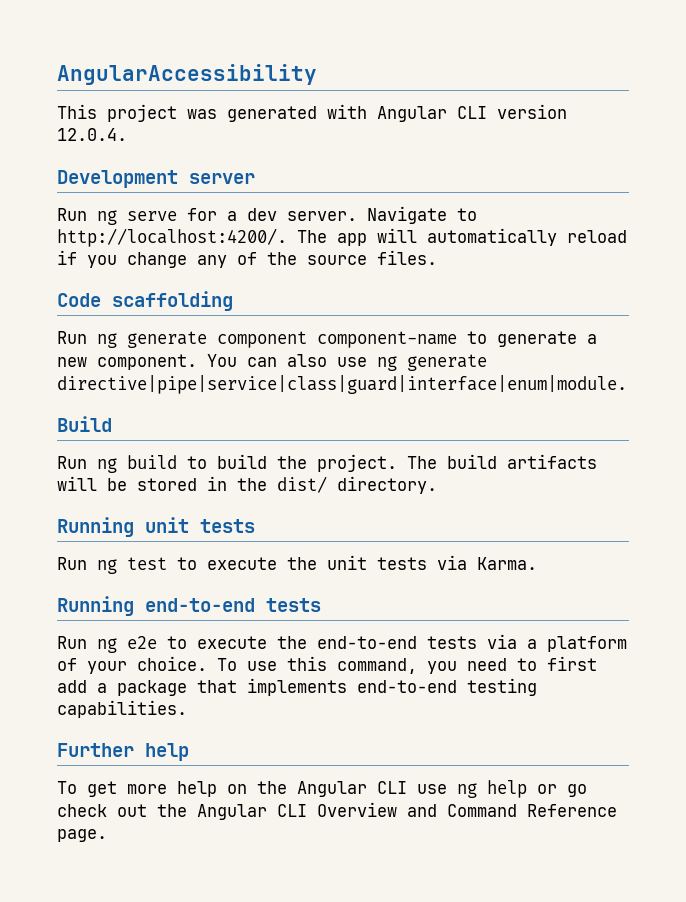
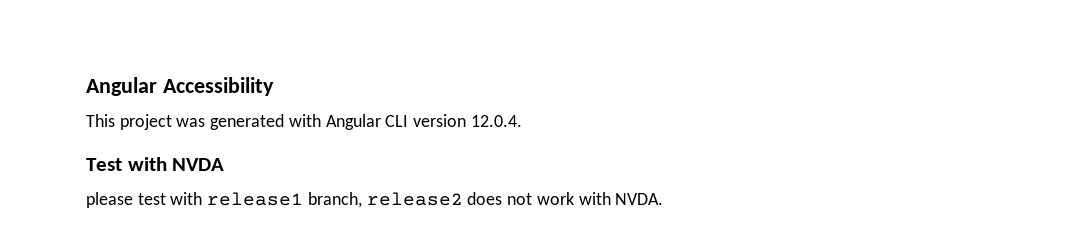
[57,64,317,85] AngularAccessibility -> [86,77,274,96] Angular Accessibility
[57,170,255,188] [57,206,477,225] [57,228,627,247] [57,250,437,268] [57,291,233,311] [57,331,597,348] [57,354,487,371] [57,375,627,394] [57,416,112,432] [57,454,597,473] [57,476,437,494] [57,517,255,537] [57,555,537,574] [57,596,321,616] [57,634,627,653] [57,656,597,674] [57,678,537,696] [57,700,187,718] [57,743,189,761] [57,780,587,798] [57,802,617,820] [57,829,107,842] Development server // Run ng serve for a dev server. Navigate to http://localhost:4200/. The app will automatically reload if you change any of the source files. // Code scaffolding // Run ng generate component component-name to generate a new component. You can also use ng generate directive|pipe|service|class|guard|interface|enum|module. // Build // Run ng build to build the project. The build artifacts will be stored in the dist/ directory. // Running unit tests // Run ng test to execute the unit tests via Karma. // Running end-to-end tests // Run ng e2e to execute the end-to-end tests via a platform of your choice. To use this command, you need to first add a package that implements end-to-end testing capabilities. // Further help // To get more help on the Angular CLI use ng help or go check out the Angular CLI Overview and Command Reference page. -> [86,157,225,171] [86,192,664,208] Test with NVDA // please test with release1 branch, release2 does not work with NVDA.

